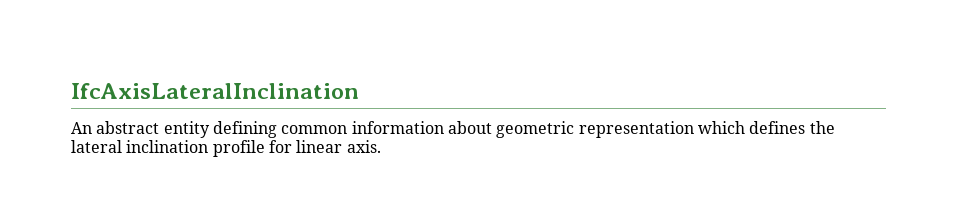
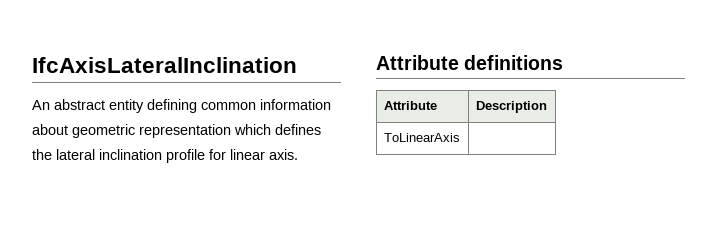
(381, 146) none -> [376,55,564,70] [383,101,437,110] [475,101,547,113] [383,133,460,142] // Attribute definitions // Attribute | Description // ToLinearAxis |

